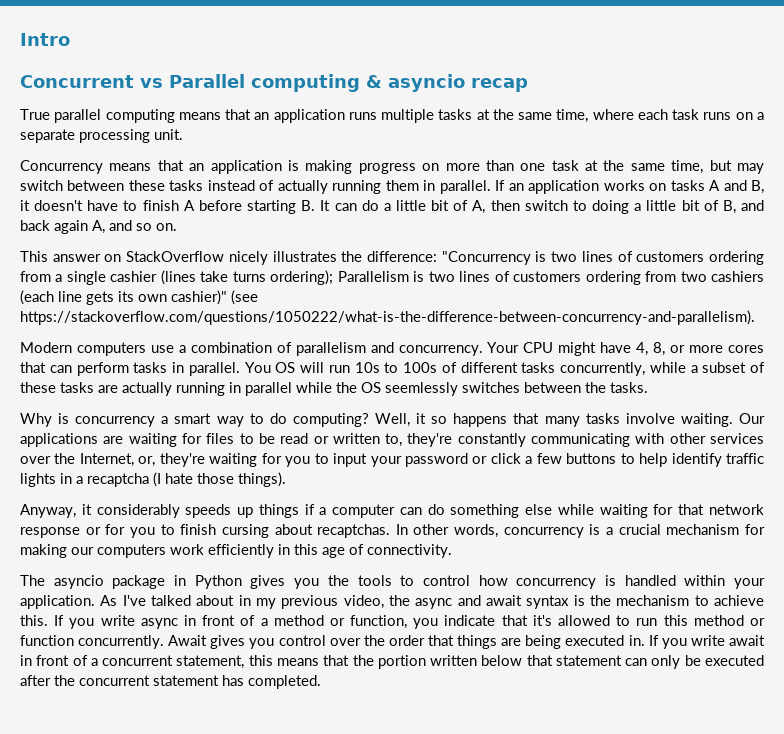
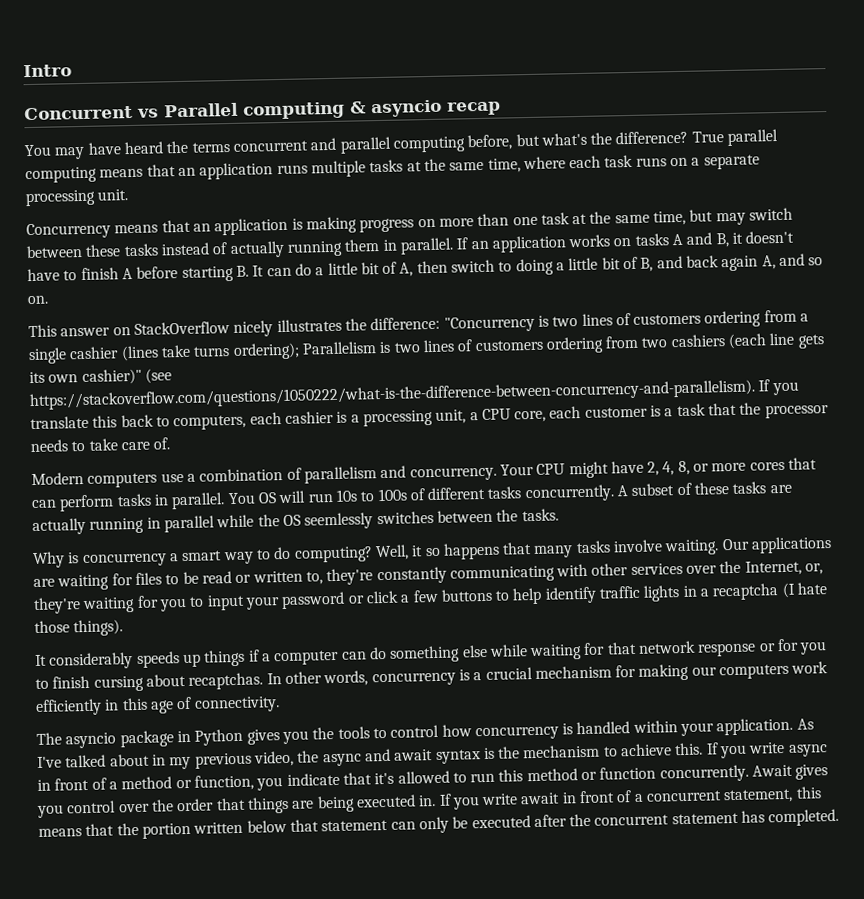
(528, 85) none -> [24,130,689,160] You may have heard the terms concurrent and parallel computing before, but what's the difference?
(755, 317) none -> [758,379,799,396] [30,402,829,431] [30,437,171,453] If you translate this back to computers, each cashier is a processing unit, a CPU core, each customer is a task that the processor needs to take care of.
(632, 347) none -> [647,461,660,476] 2,
[560,362,698,376] concurrently, while a -> [524,484,629,503] concurrently. A
[20,504,92,518] Anyway, it -> [35,654,47,667] It

